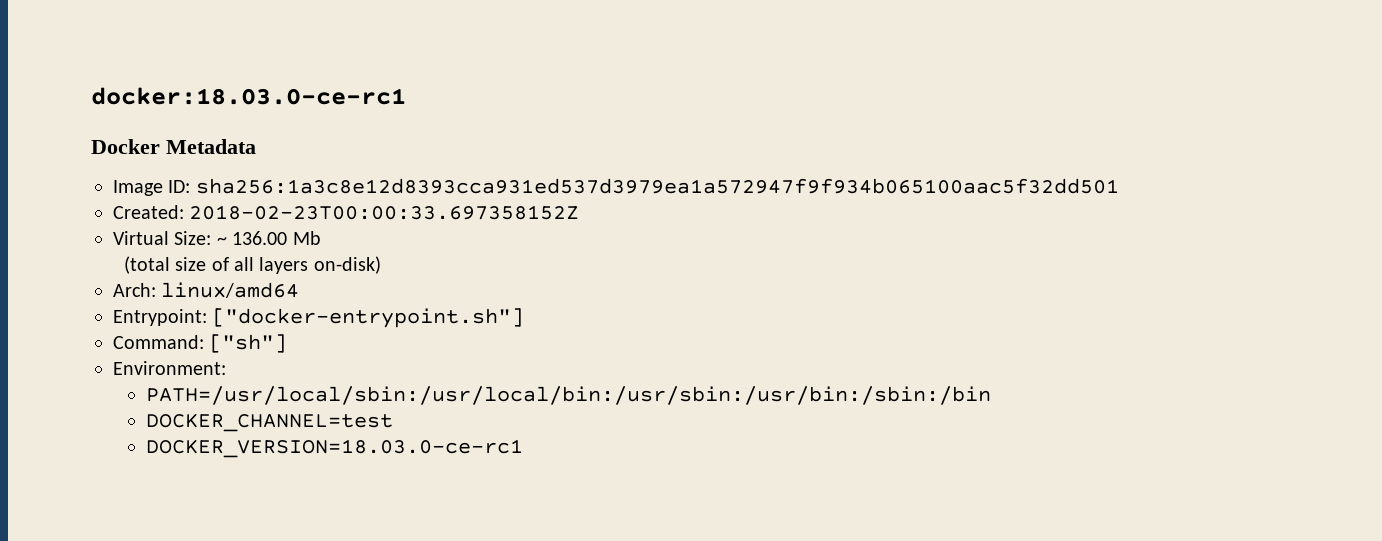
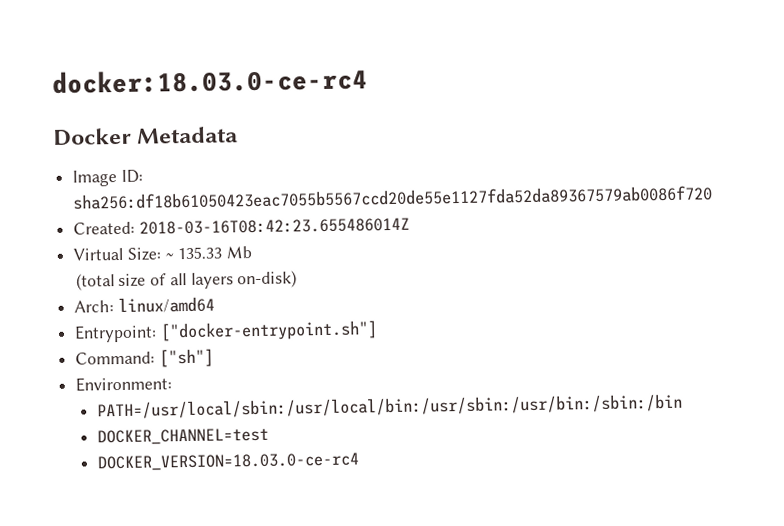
[91,87,406,105] docker:18.03.0-ce-rc1 -> [52,67,368,94] docker:18.03.0-ce-rc4
[195,178,1119,194] sha256:1a3c8e12d8393cca931ed537d3979ea1a572947f9f934b065100aac5f32dd501 -> [72,185,714,210] sha256:df18b61050423eac7055b5567ccd20de55e1127fda52da89367579ab0086f720
[189,205,580,220] 2018-02-23T00:00:33.697358152Z -> [138,217,410,235] 2018-03-16T08:42:23.655486014Z
[232,231,288,245] 136.00 -> [177,246,223,260] 135.33
[145,439,523,458] DOCKER_VERSION=18.03.0-ce-rc1 -> [96,452,359,472] DOCKER_VERSION=18.03.0-ce-rc4

